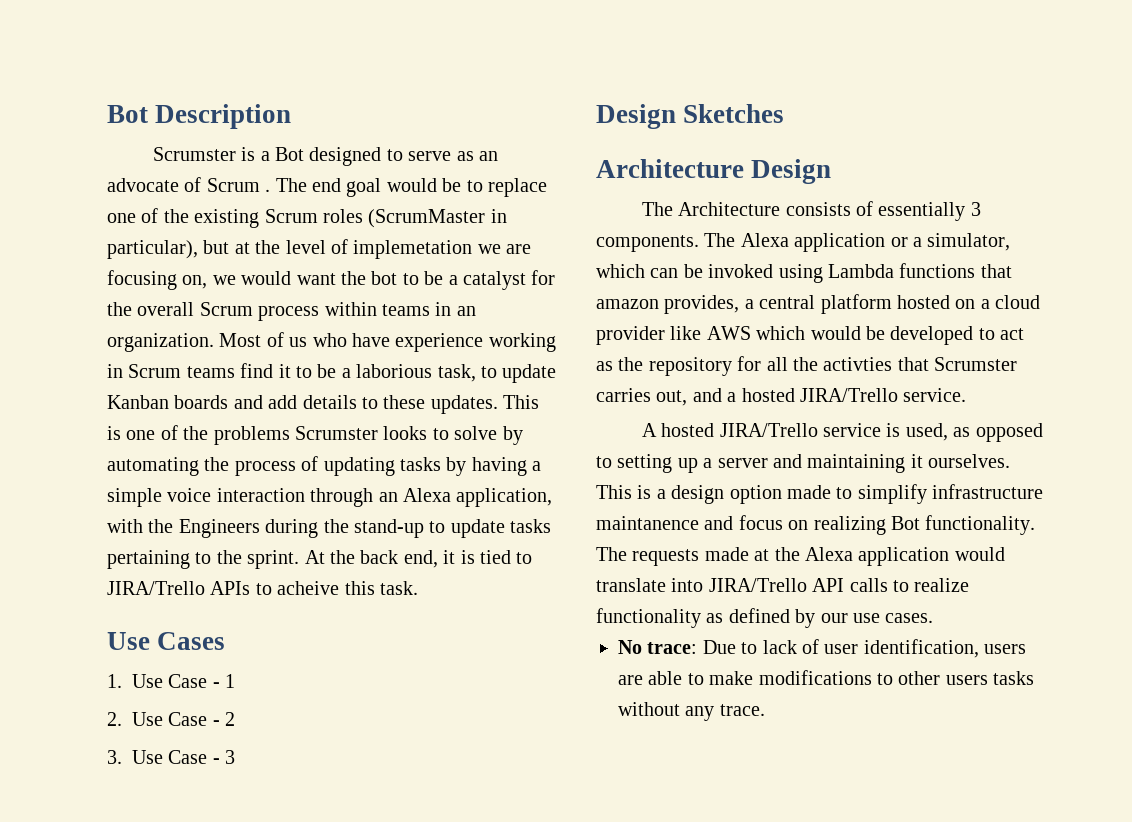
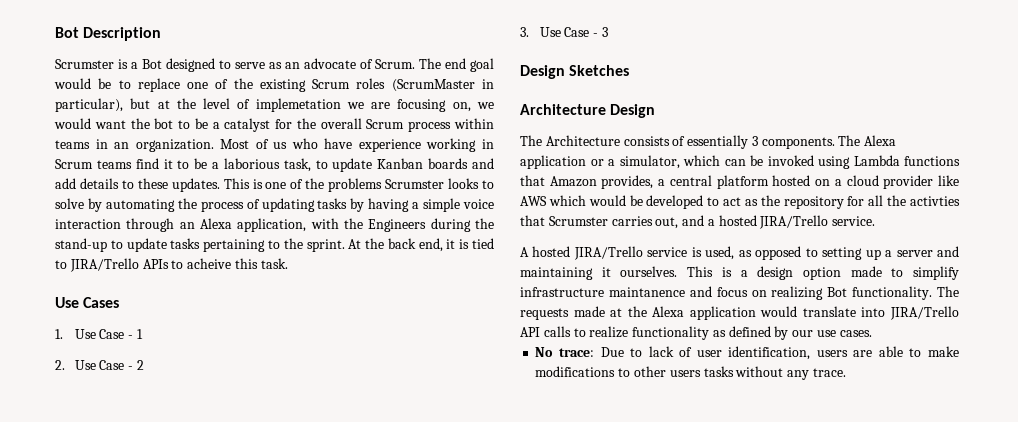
[206,178,271,192] Scrum . -> [375,59,415,69] Scrum.
[596,299,659,309] amazon -> [549,176,597,187] Amazon

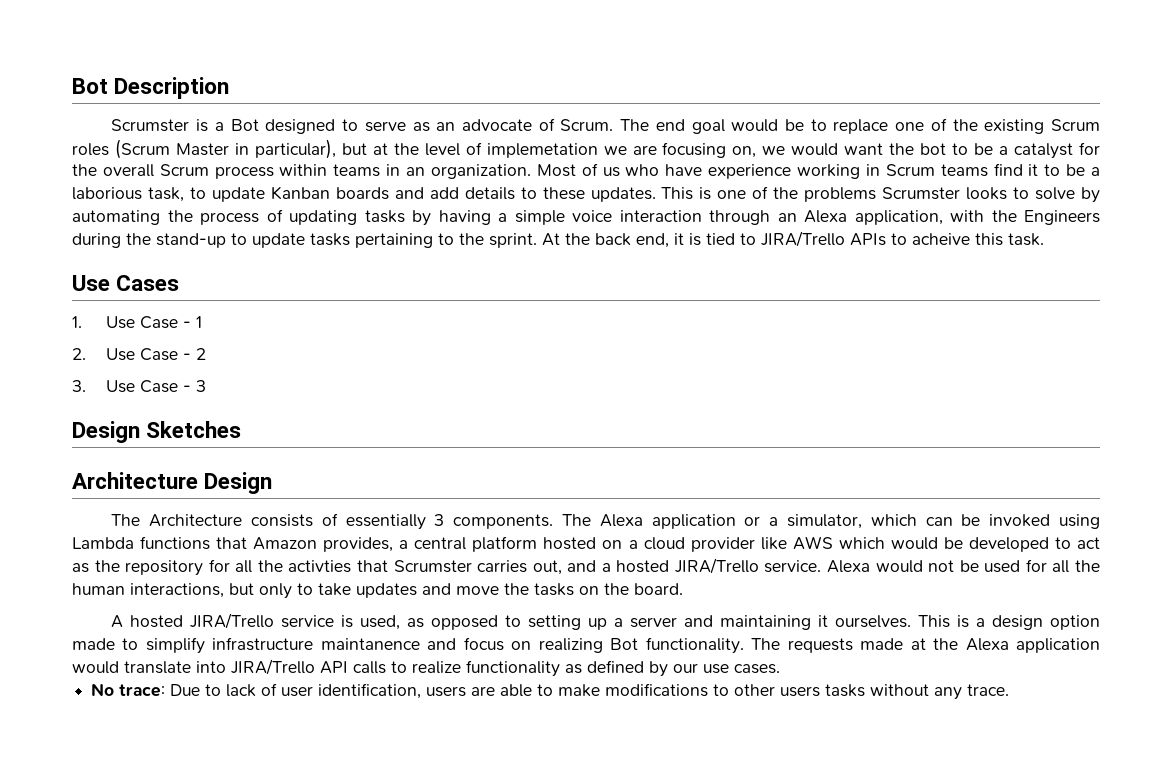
[391,79,475,92] (ScrumMaster -> [114,139,229,159] (Scrum Master
(876, 221) none -> [827,559,1101,573] [72,583,683,599] Alexa would not be used for all the human interactions, but only to take updates and move the tasks on the board.

